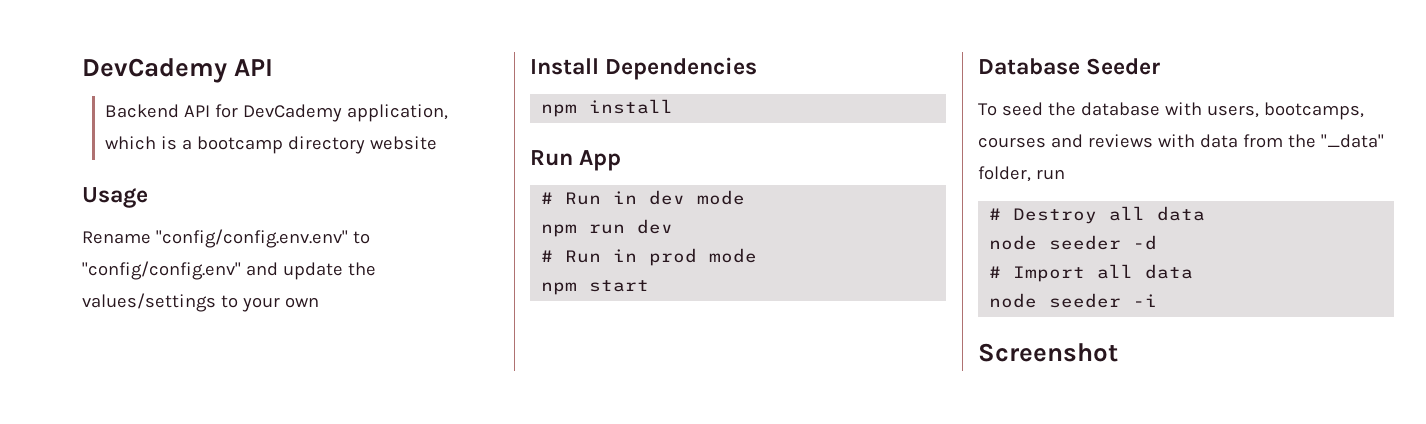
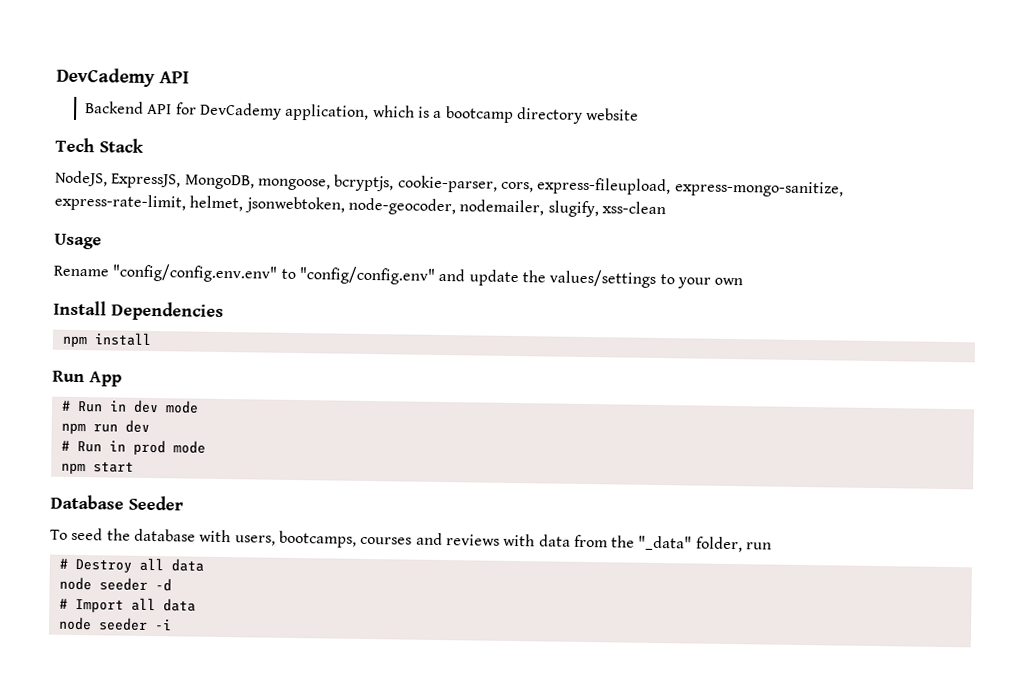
(437, 143) none -> [55,137,144,153] [55,170,844,198] [54,193,666,218] // Tech Stack // NodeJS, ExpressJS, MongoDB, mongoose, bcryptjs, cookie-parser, cors, express-fileupload, express-mongo-sanitize, express-rate-limit, helmet, jsonwebtoken, node-geocoder, nodemailer, slugify, xss-clean
[978,343,1118,362] // Screenshot -> (172, 625) none

